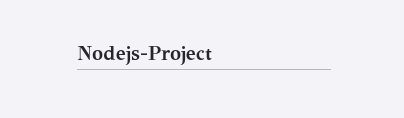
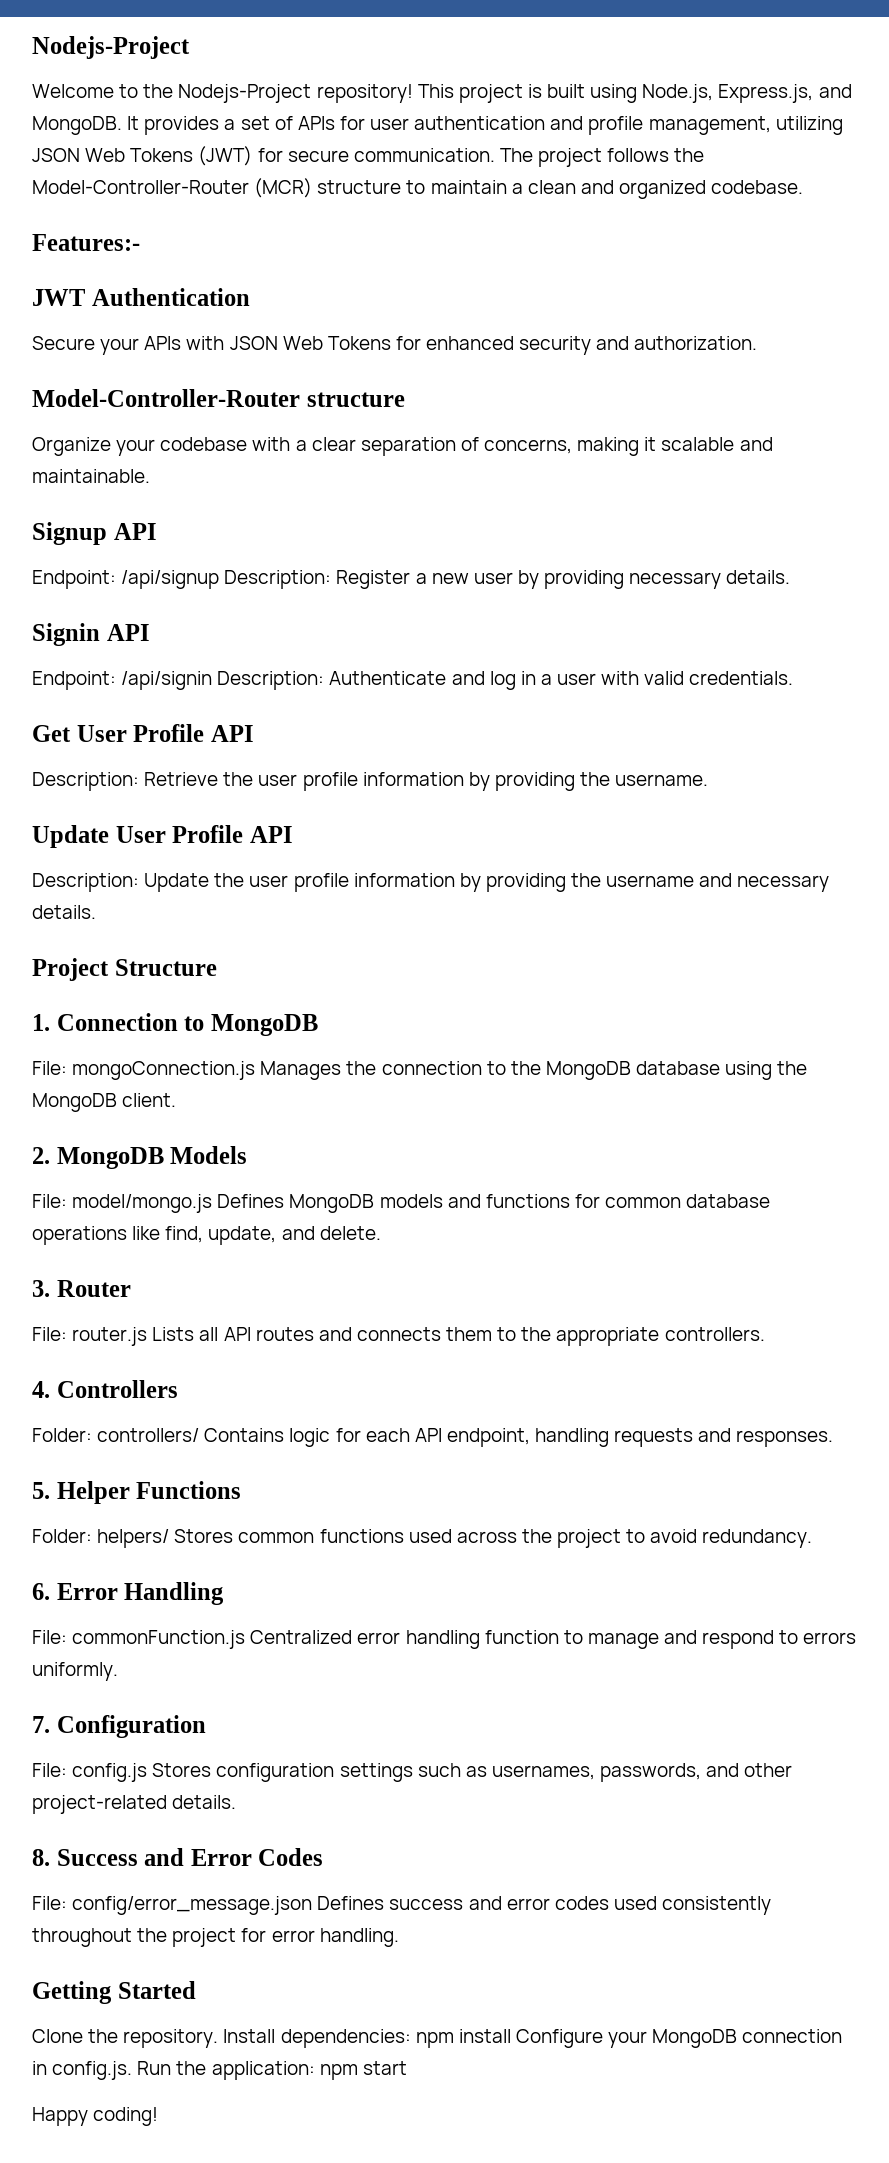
[77,46,212,65] Nodejs-Project -> [32,36,190,59] [32,84,852,103] [32,116,843,135] [32,146,705,167] [32,178,804,199] [32,234,140,251] [32,288,250,306] [32,336,758,355] [32,389,405,407] [32,437,773,456] [32,469,150,483] [32,522,157,545] [32,570,791,589] [32,623,150,646] [32,671,794,690] [32,724,254,742] [32,772,709,791] [32,825,293,848] [32,873,830,892] [32,905,96,919] [32,958,217,981] [32,1013,318,1036] [32,1061,808,1080] [32,1093,177,1112] [32,1146,248,1169] [32,1194,771,1213] [32,1226,381,1245] [32,1280,131,1297] [32,1327,765,1346] [32,1380,178,1398] [32,1428,834,1447] [32,1481,242,1504] [32,1529,813,1548] [32,1582,225,1605] [32,1630,857,1649] [32,1662,118,1681] [32,1715,206,1738] [32,1763,793,1782] [32,1795,237,1814] [32,1848,324,1866] [32,1896,772,1915] [32,1928,399,1947] [32,1981,196,2004] [32,2029,843,2048] [32,2061,407,2080] [32,2107,159,2126] Nodejs-Project // Welcome to the Nodejs-Project repository! This project is built using Node.js, Express.js, and MongoDB. It provides a set of APIs for user authentication and profile management, utilizing JSON Web Tokens (JWT) for secure communication. The project follows the Model-Controller-Router (MCR) structure to maintain a clean and organized codebase. // Features:- // JWT Authentication // Secure your APIs with JSON Web Tokens for enhanced security and authorization. // Model-Controller-Router structure // Organize your codebase with a clear separation of concerns, making it scalable and maintainable. // Signup API // Endpoint: /api/signup Description: Register a new user by providing necessary details. // Signin API // Endpoint: /api/signin Description: Authenticate and log in a user with valid credentials. // Get User Profile API // Description: Retrieve the user profile information by providing the username. // Update User Profile API // Description: Update the user profile information by providing the username and necessary details. // Project Structure // 1. Connection to MongoDB // File: mongoConnection.js Manages the connection to the MongoDB database using the MongoDB client. // 2. MongoDB Models // File: model/mongo.js Defines MongoDB models and functions for common database operations like find, update, and delete. // 3. Router // File: router.js Lists all API routes and connects them to the appropriate controllers. // 4. Controllers // Folder: controllers/ Contains logic for each API endpoint, handling requests and responses. // 5. Helper Functions // Folder: helpers/ Stores common functions used across the project to avoid redundancy. // 6. Error Handling // File: commonFunction.js Centralized error handling function to manage and respond to errors uniformly. // 7. Configuration // File: config.js Stores configuration settings such as usernames, passwords, and other project-related details. // 8. Success and Error Codes // File: config/error_message.json Defines success and error codes used consistently throughout the project for error handling. // Getting Started // Clone the repository. Install dependencies: npm install Configure your MongoDB connection in config.js. Run the application: npm start // Happy coding!

